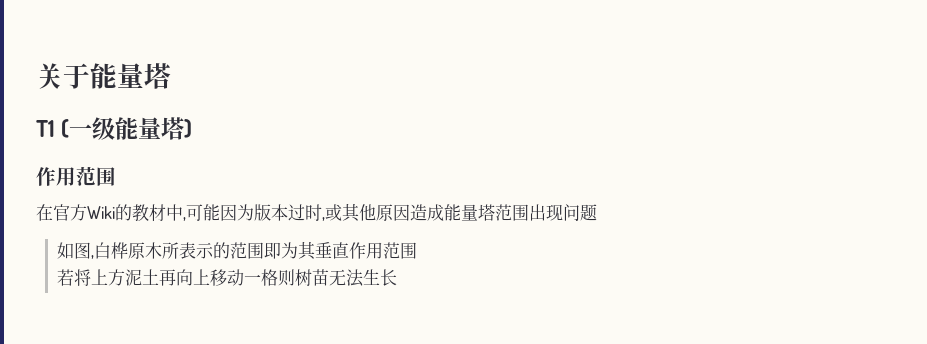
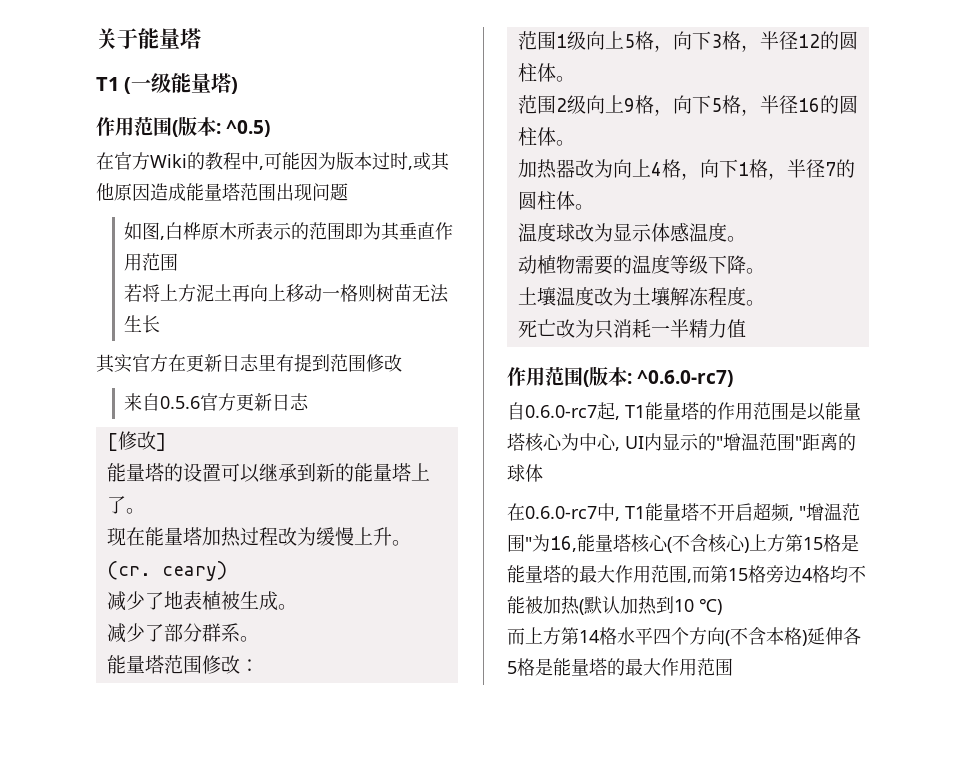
(116, 176) none -> [172,116,271,137] (版本: ^0.5)
[149,204,166,222] 材 -> [223,152,241,170] 程
(398, 277) none -> [96,354,402,373] [124,393,310,411] [106,431,166,451] [106,463,430,483] [106,496,145,514] [106,527,411,547] [106,561,227,581] [106,591,297,611] [106,623,259,643] [106,655,259,674] [517,31,858,52] [517,63,575,82] [517,95,858,116] [517,127,575,146] [517,159,855,180] [517,191,594,210] [517,223,746,242] [517,255,765,275] [517,287,765,306] [517,319,746,339] [507,366,734,387] [507,402,861,421] [507,433,856,452] [507,464,543,482] [507,502,860,522] [507,534,859,553] [507,565,866,583] [507,596,722,615] [507,627,861,646] [507,658,733,676] // 其实官方在更新日志里有提到范围修改 // 来自0.5.6官方更新日志 // [修改] // 能量塔的设置可以继承到新的能量塔上了。 // 现在能量塔加热过程改为缓慢上升。(cr. ceary) // 减少了地表植被生成。 // 减少了部分群系。 // 能量塔范围修改： // 范围1级向上5格，向下3格，半径12的圆柱体。 // 范围2级向上9格，向下5格，半径16的圆柱体。 // 加热器改为向上4格，向下1格，半径7的圆柱体。 // 温度球改为显示体感温度。 // 动植物需要的温度等级下降。 // 土壤温度改为土壤解冻程度。 // 死亡改为只消耗一半精力值 // 作用范围(版本: ^0.6.0-rc7) // 自0.6.0-rc7起, T1能量塔的作用范围是以能量塔核心为中心, UI内显示的"增温范围"距离的球体 // 在0.6.0-rc7中, T1能量塔不开启超频, "增温范围"为16,能量塔核心(不含核心)上方第15格是能量塔的最大作用范围,而第15格旁边4格均不能被加热(默认加热到10 ℃) // 而上方第14格水平四个方向(不含本格)延伸各5格是能量塔的最大作用范围

